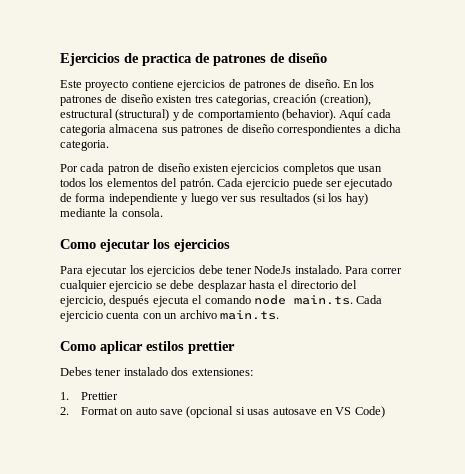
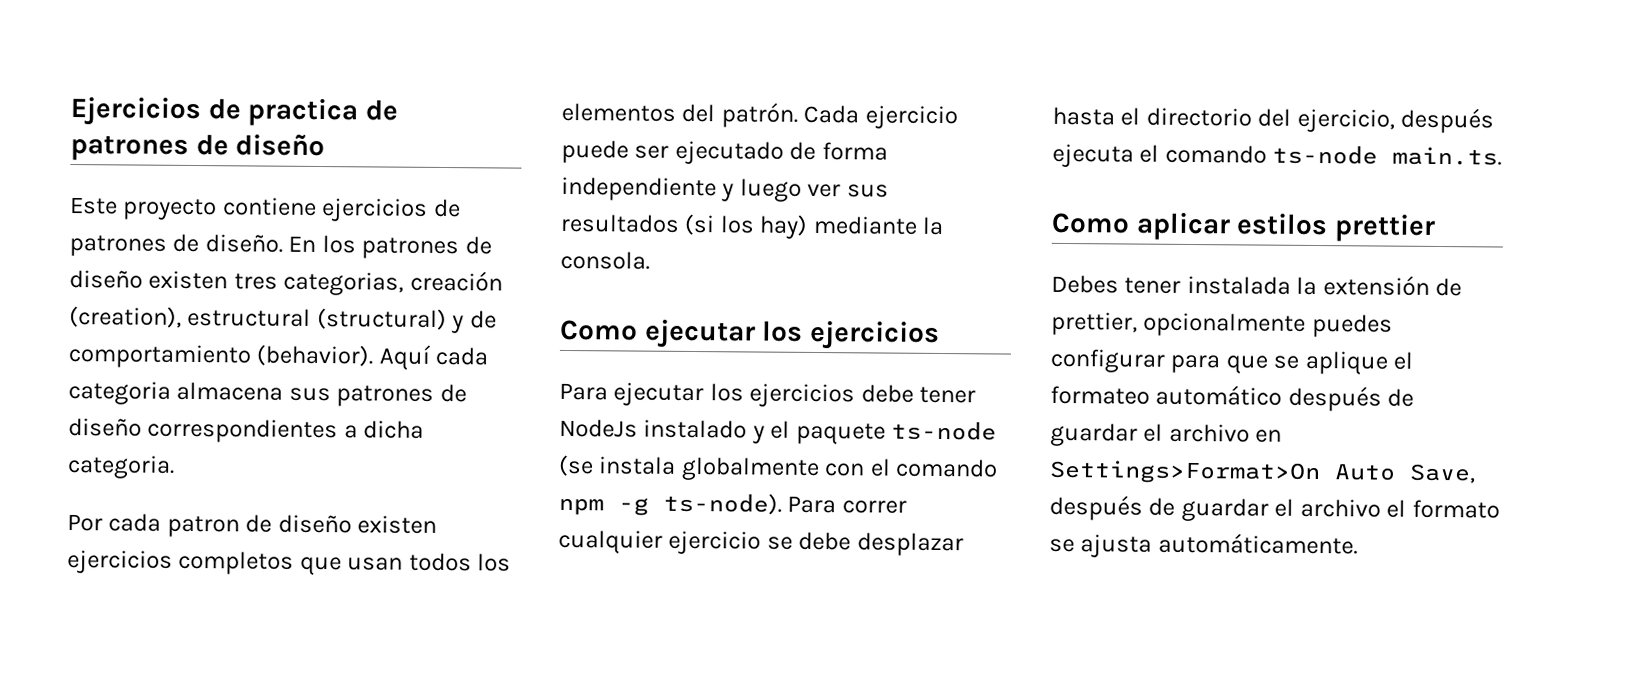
[294,265,342,274] instalado. -> [643,419,998,445] [558,454,999,482] [558,492,782,516] instalado y el paquete ts-node (se instala globalmente con el comando npm -g ts-node).
[253,294,383,305] [60,310,217,322] node main.ts. Cada ejercicio cuenta con un archivo -> [1272,144,1379,165] ts-node
[123,367,253,376] [60,392,118,400] [60,406,385,418] instalado dos extensiones: // 1. Prettier // 2. Format on auto save (opcional si usas autosave en VS Code) -> [1186,275,1463,297] [1051,311,1393,338] [1050,348,1414,375] [1050,384,1415,412] [1050,422,1283,447] [1049,459,1476,485] [1049,494,1500,522] [1049,532,1358,558] instalada la extensión de prettier, opcionalmente puedes configurar para que se aplique el formateo automático después de guardar el archivo en Settings>Format>On Auto Save, después de guardar el archivo el formato se ajusta automáticamente.

